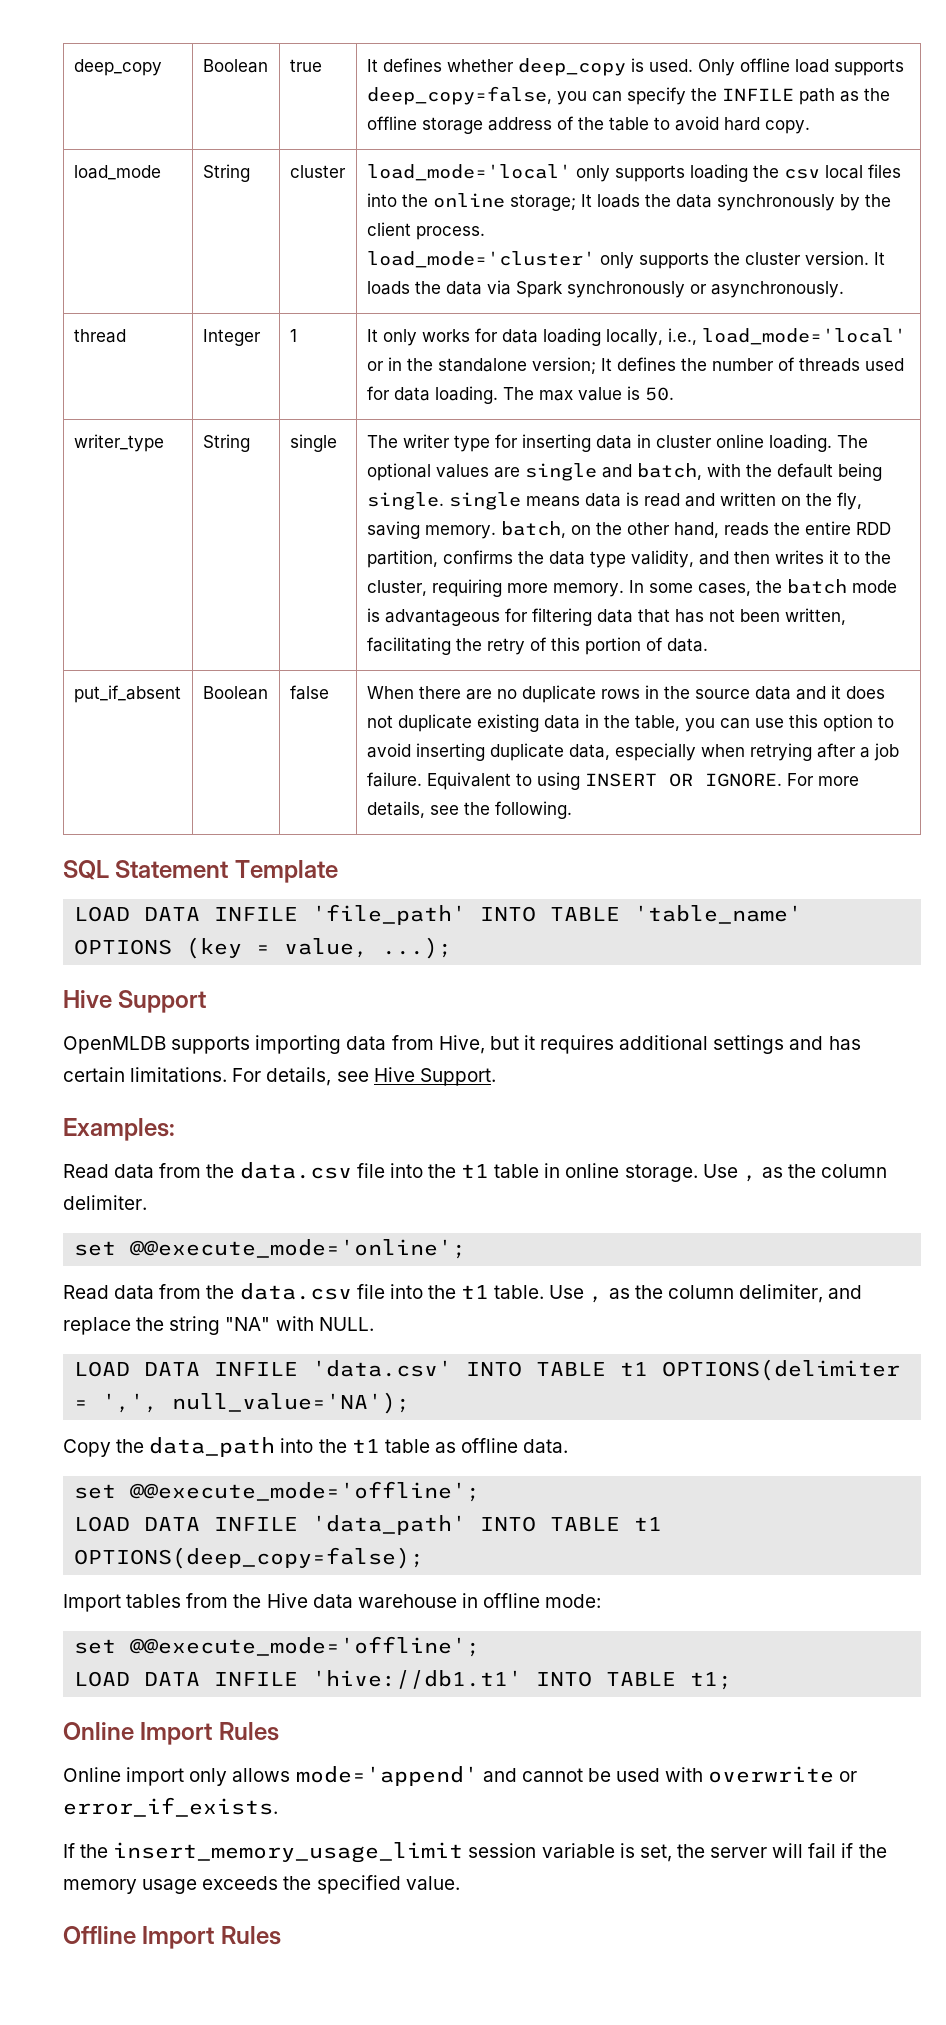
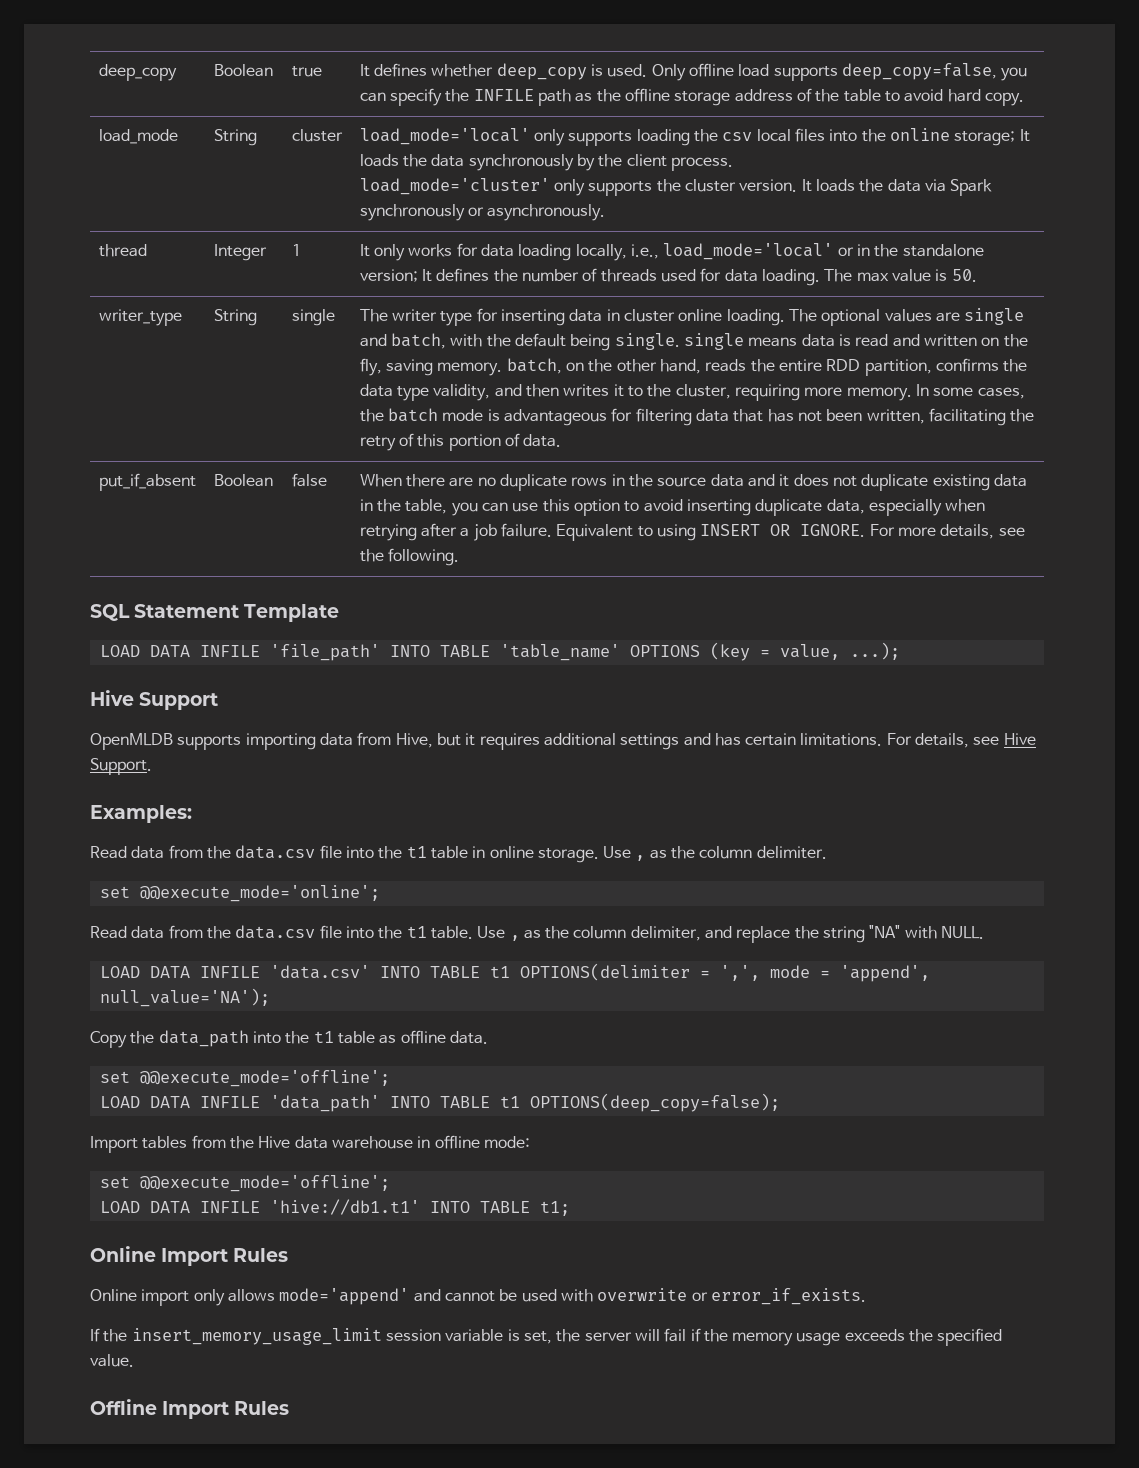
(159, 1403) none -> [769,965,930,982] mode = 'append',

